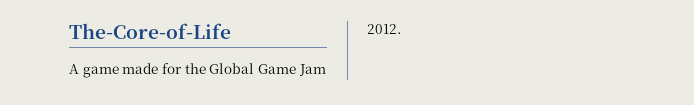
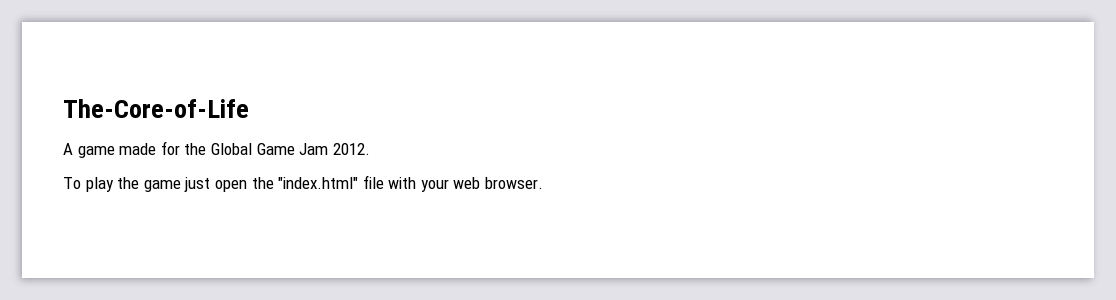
(401, 29) none -> [63,175,544,192] // To play the game just open the "index.html" file with your web browser.

